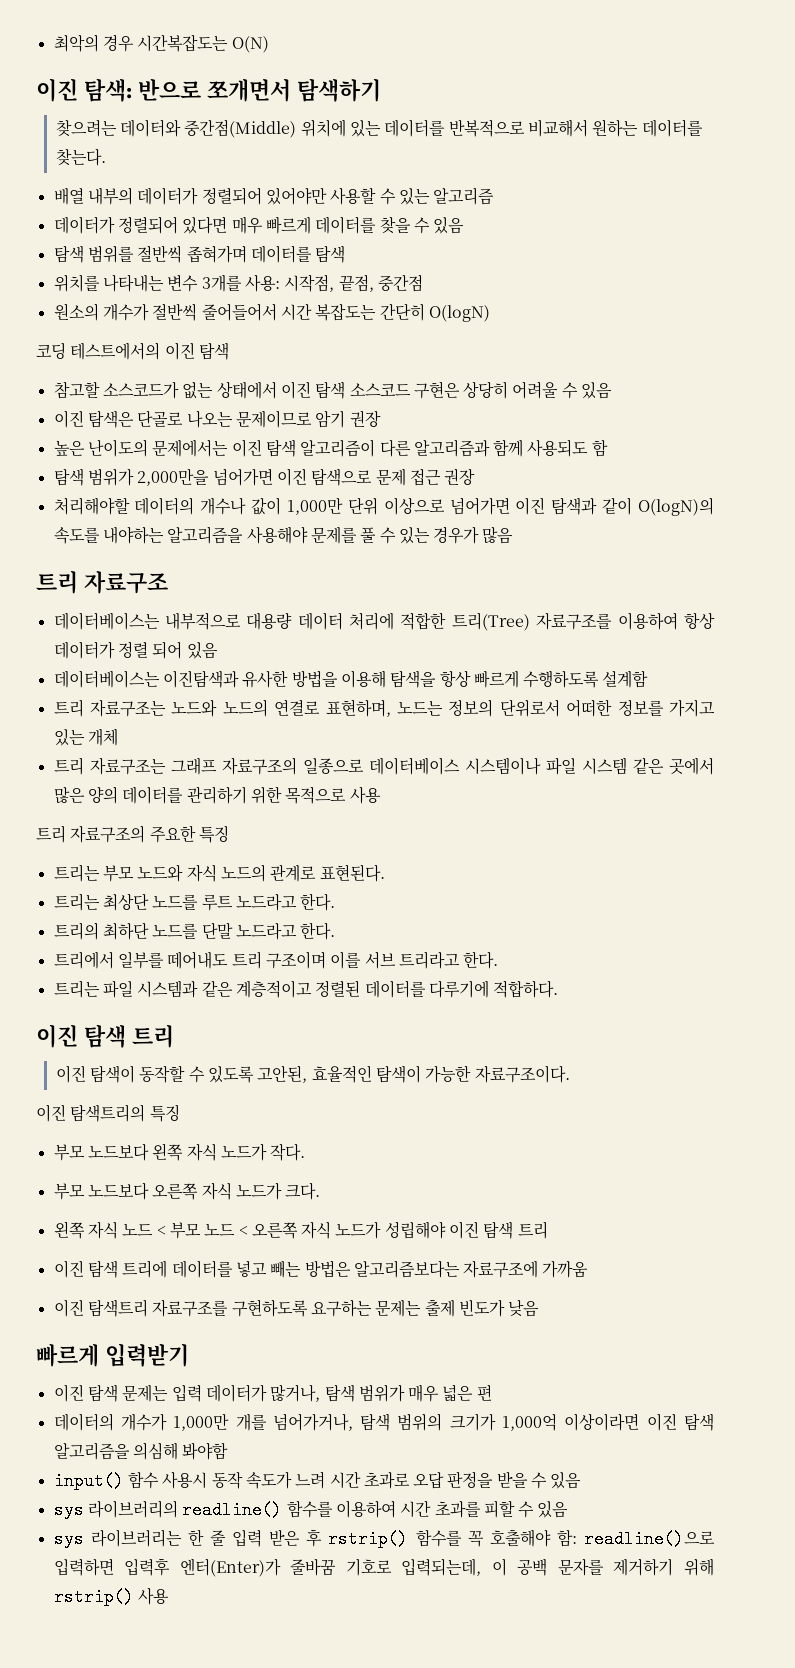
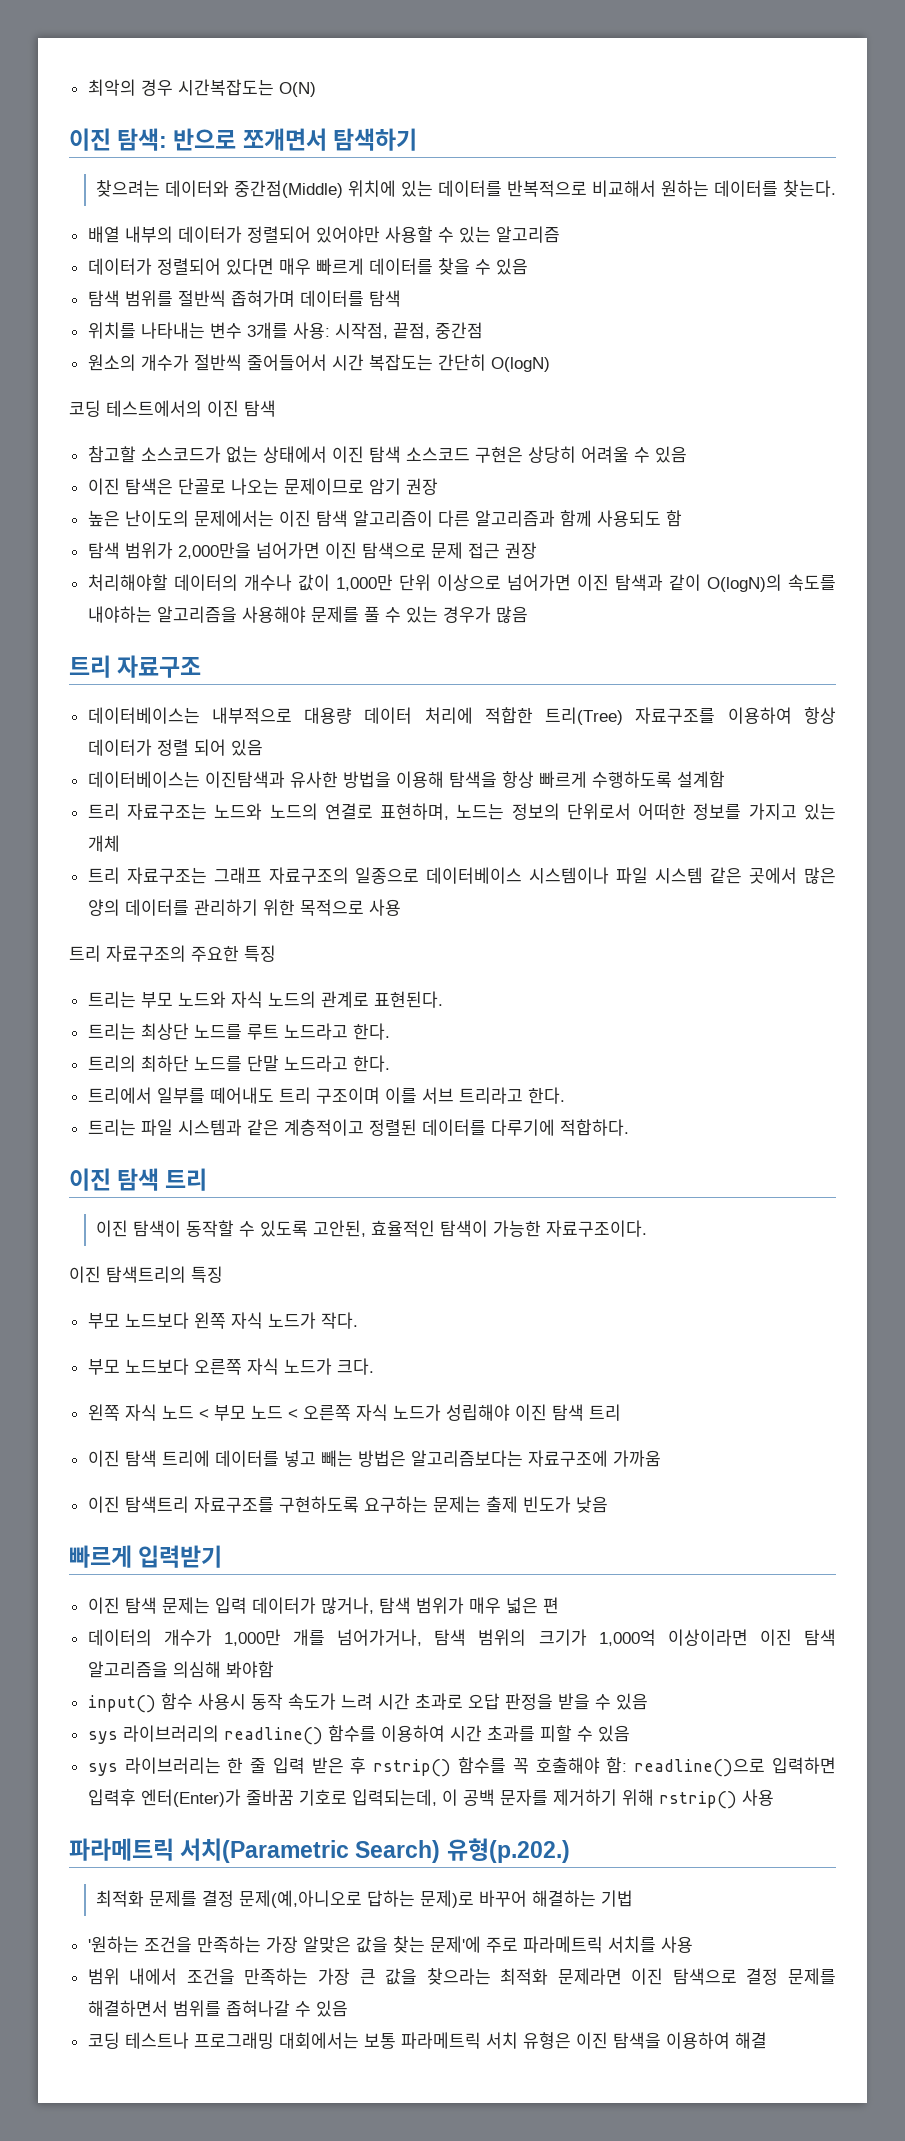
(169, 1596) none -> [69,1838,570,1863] [95,1890,633,1908] [87,1936,693,1953] [87,1968,837,1985] [87,2000,348,2017] [87,2032,767,2049] // 파라메트릭 서치(Parametric Search) 유형(p.202.) // 최적화 문제를 결정 문제(예,아니오로 답하는 문제)로 바꾸어 해결하는 기법 // '원하는 조건을 만족하는 가장 알맞은 값을 찾는 문제'에 주로 파라메트릭 서치를 사용 // 범위 내에서 조건을 만족하는 가장 큰 값을 찾으라는 최적화 문제라면 이진 탐색으로 결정 문제를 해결하면서 범위를 좁혀나갈 수 있음 // 코딩 테스트나 프로그래밍 대회에서는 보통 파라메트릭 서치 유형은 이진 탐색을 이용하여 해결

